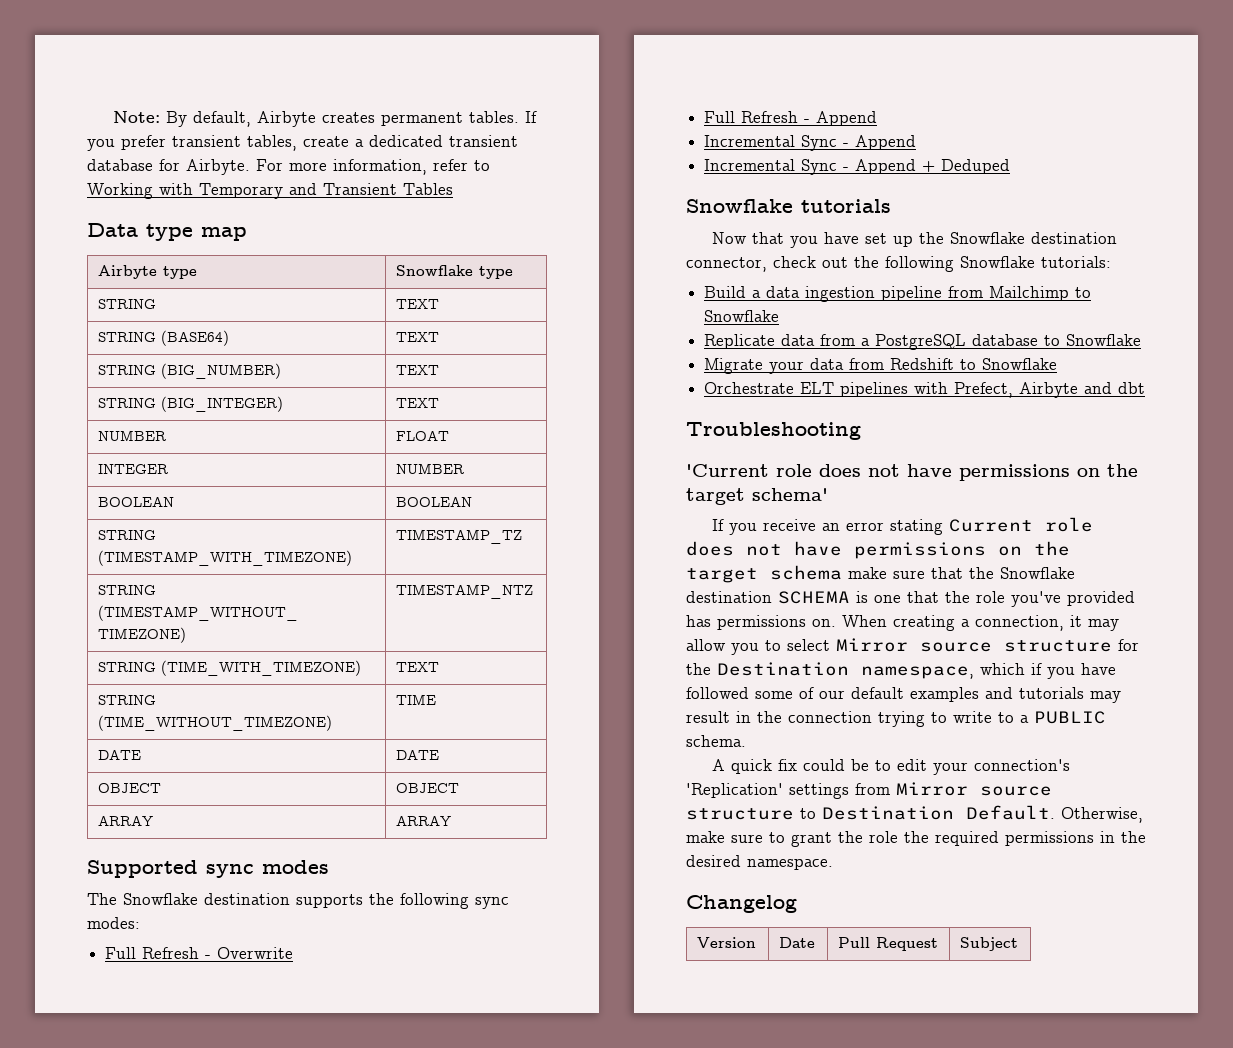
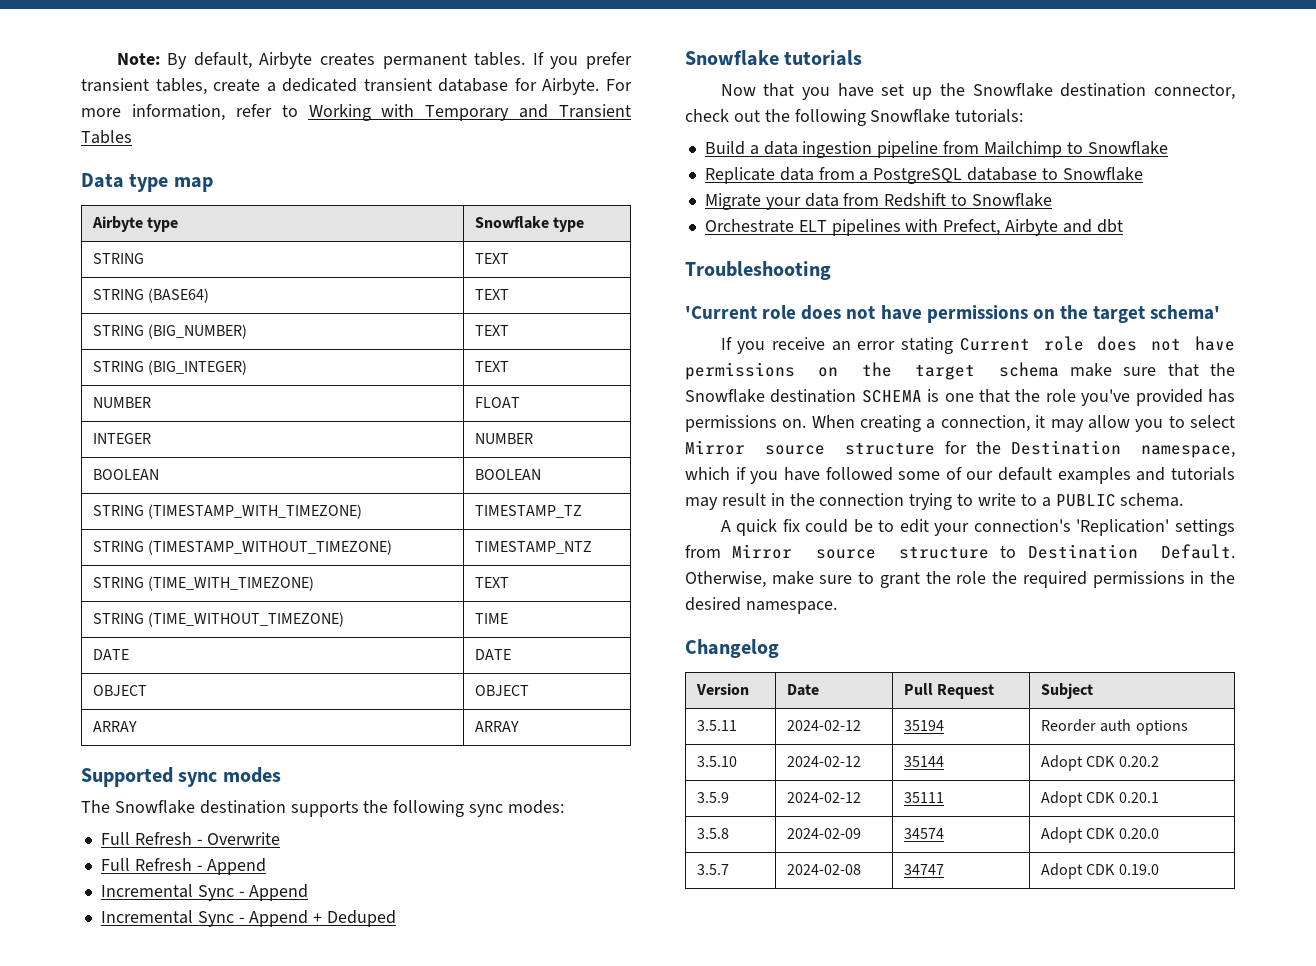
(1019, 944) none -> [697,720,738,731] [787,720,862,731] [904,720,945,731] [1041,719,1188,735] [697,756,738,767] [787,756,862,767] [904,756,945,767] [1041,755,1159,771] [697,792,730,803] [787,792,862,803] [904,792,945,803] [1041,791,1159,807] [697,828,730,839] [787,828,862,839] [904,828,945,839] [1041,827,1159,843] [697,864,730,875] [787,864,862,875] [904,864,945,875] [1041,863,1159,879] // 3.5.11 | 2024-02-12 | 35194 | Reorder auth options // 3.5.10 | 2024-02-12 | 35144 | Adopt CDK 0.20.2 // 3.5.9 | 2024-02-12 | 35111 | Adopt CDK 0.20.1 // 3.5.8 | 2024-02-09 | 34574 | Adopt CDK 0.20.0 // 3.5.7 | 2024-02-08 | 34747 | Adopt CDK 0.19.0

